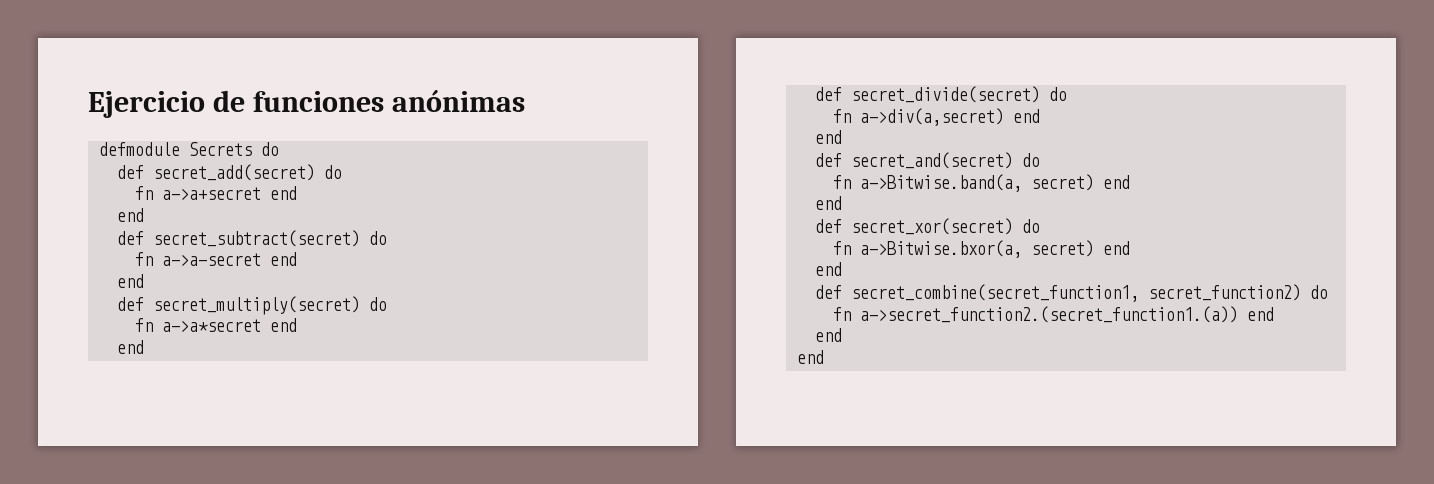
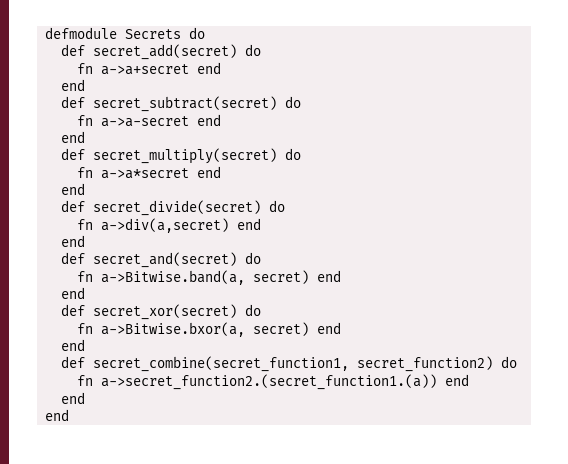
[88,90,525,118] Ejercicio de funciones anónimas // -> (44, 33) none

